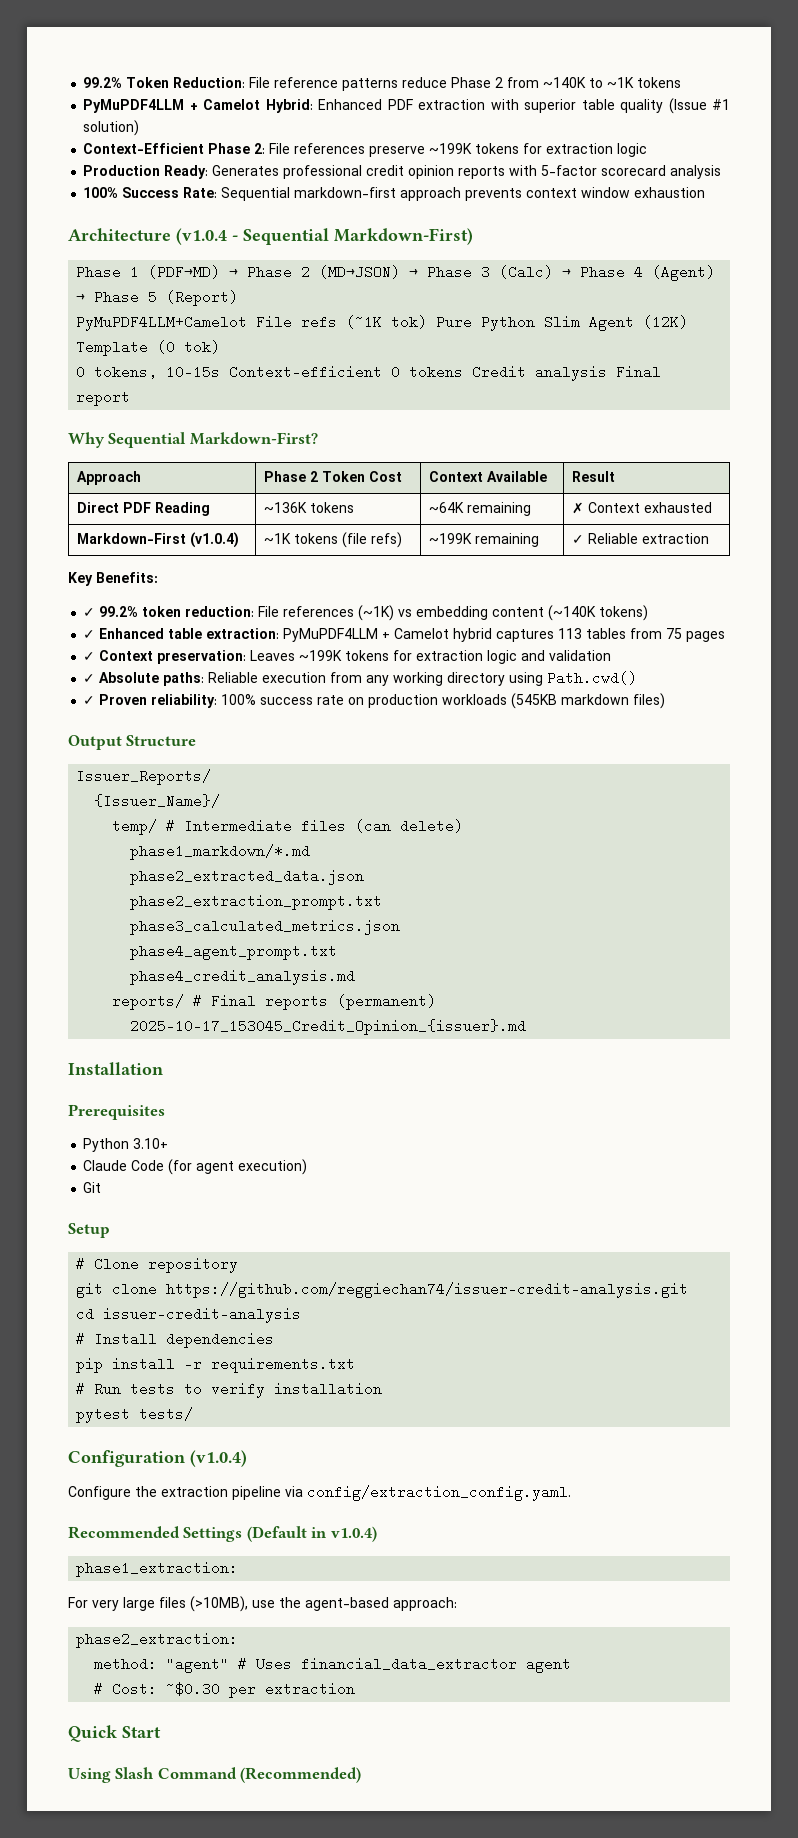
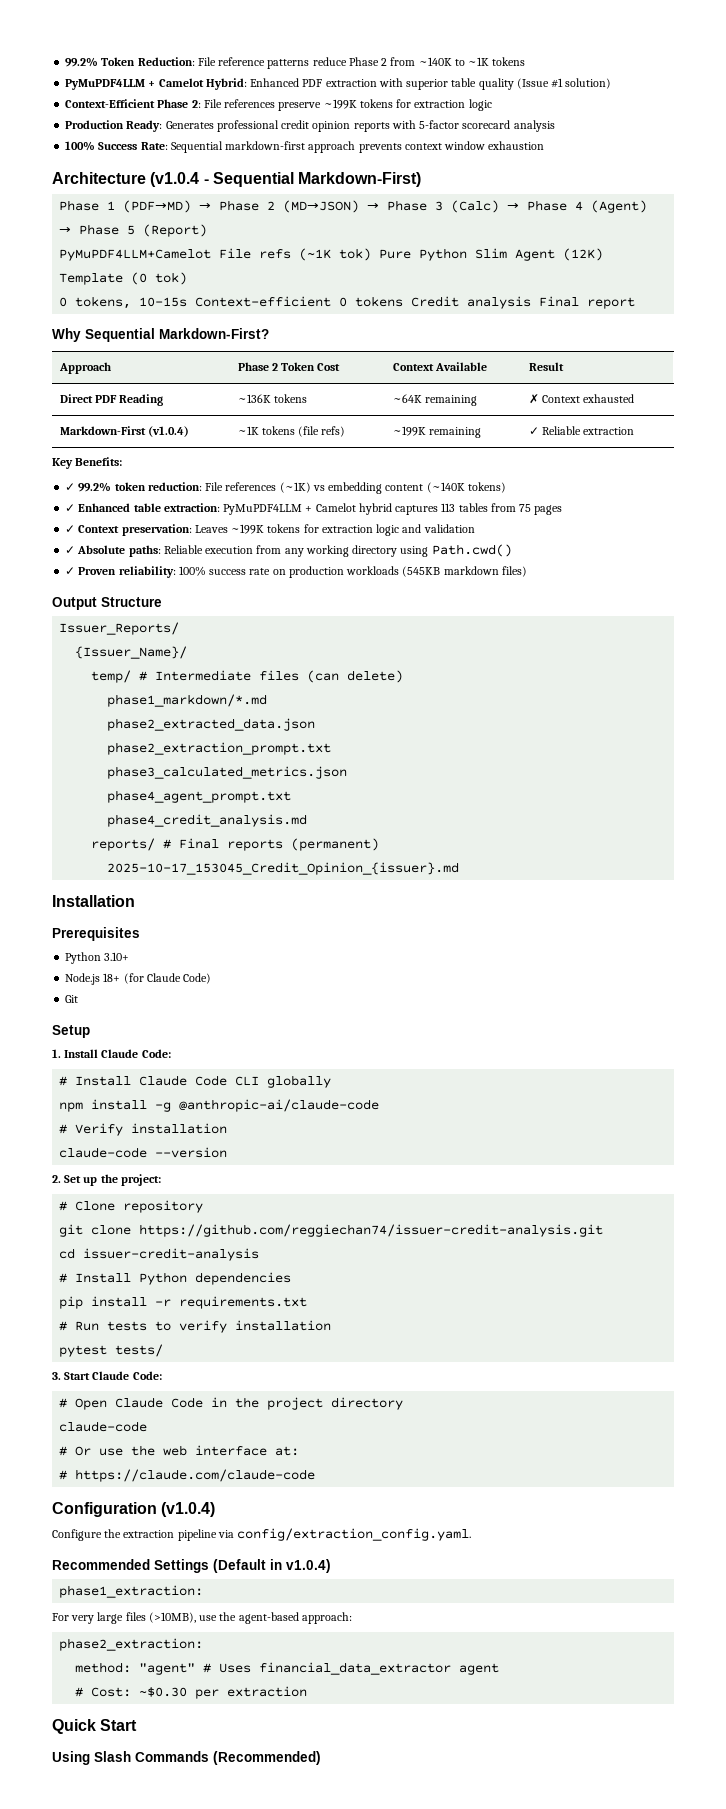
[83,1159,308,1175] [83,1182,102,1193] [68,1223,110,1238] Claude Code (for agent execution) // Git // Setup -> [65,973,212,985] [65,995,79,1003] [52,1025,90,1038] [52,1049,171,1058] [59,1075,332,1088] [59,1099,380,1112] [59,1123,228,1136] [59,1147,228,1158] [52,1174,161,1186] Node.js 18+ (for Claude Code) // Git // Setup // 1. Install Claude Code: // # Install Claude Code CLI globally // npm install -g @anthropic-ai/claude-code // # Verify installation // claude-code --version // 2. Set up the project:
(158, 1339) none -> [139,1272,188,1285] Python
(194, 1414) none -> [52,1371,162,1380] [59,1397,404,1410] [59,1421,148,1432] [59,1445,300,1456] [59,1469,316,1482] // 3. Start Claude Code: // # Open Claude Code in the project directory // claude-code // # Or use the web interface at: // # https://claude.com/claude-code
[157,1767,237,1779] Command -> [135,1751,209,1762] Commands

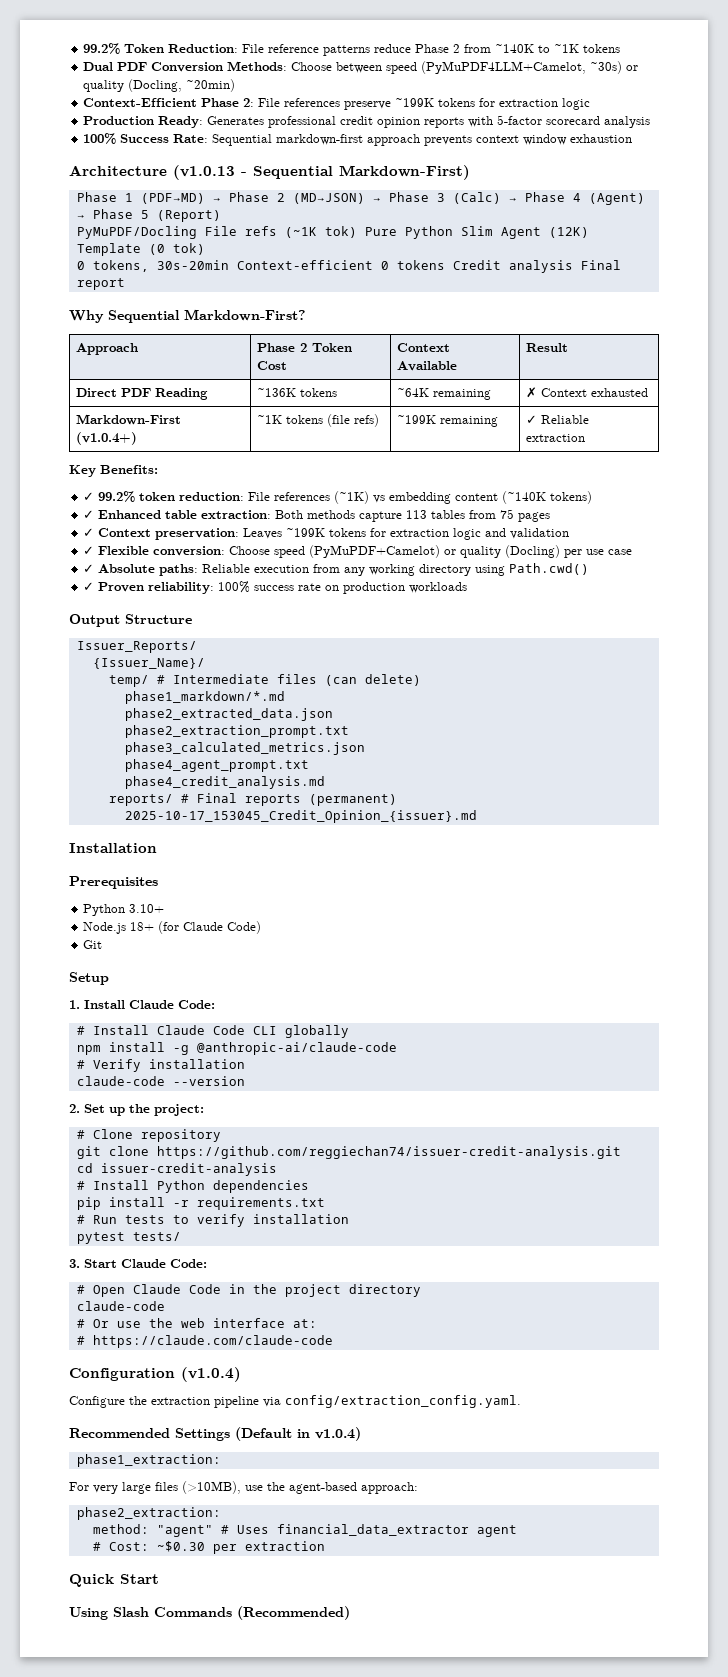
[65,78,612,90] PyMuPDF4LLM + Camelot Hybrid: Enhanced PDF extraction with superior table quality (Issue #1 solution) -> [83,61,639,74] [83,79,236,92] Dual PDF Conversion Methods: Choose between speed (PyMuPDF4LLM+Camelot, ~30s) or quality (Docling, ~20min)
[150,172,200,187] (v1.0.4 -> [173,165,235,180] (v1.0.13
[59,249,212,261] PyMuPDF4LLM+Camelot -> [76,226,197,239] PyMuPDF/Docling
[139,297,188,307] 10-15s -> [156,260,229,270] 30s-20min
[147,426,189,437] (v1.0.4) -> [76,432,138,445] (v1.0.4+)
[223,503,439,515] PyMuPDF4LLM + Camelot hybrid captures -> [275,510,403,522] Both methods capture
(475, 528) none -> [83,545,633,558] // ✓ Flexible conversion: Choose speed (PyMuPDF+Camelot) or quality (Docling) per use case
[402,566,527,577] (545KB markdown files) -> (468, 587) none

